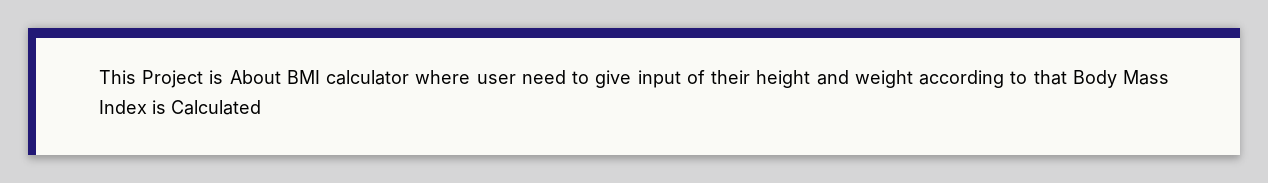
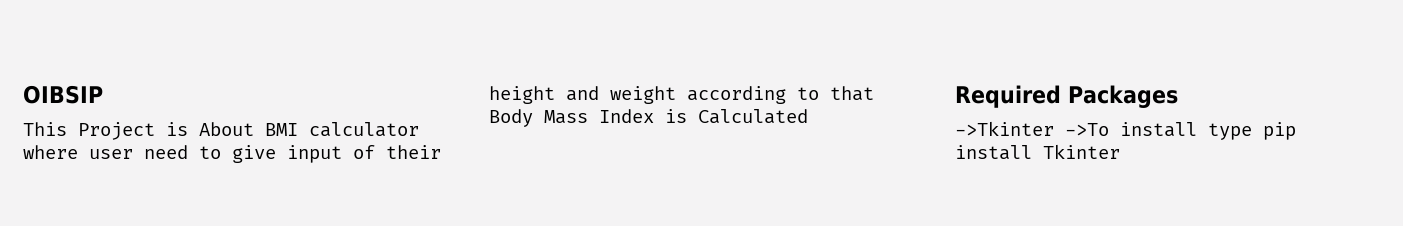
(99, 77) none -> [23,85,103,104] OIBSIP //
(261, 107) none -> [955,85,1178,108] [955,121,1296,140] [955,144,1120,160] // Required Packages // ->Tkinter ->To install type pip install Tkinter

